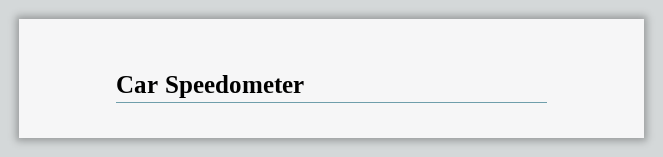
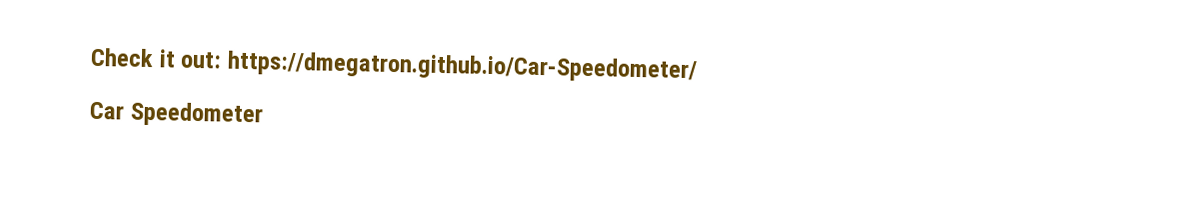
(116, 84) none -> [90,47,697,84] Check it out: https://dmegatron.github.io/Car-Speedometer/ //

